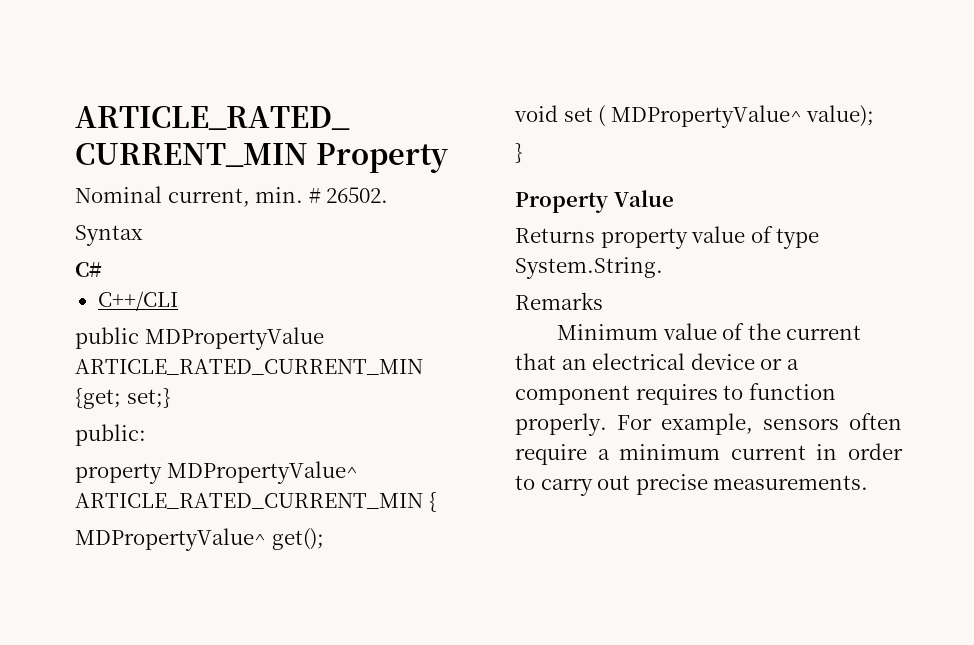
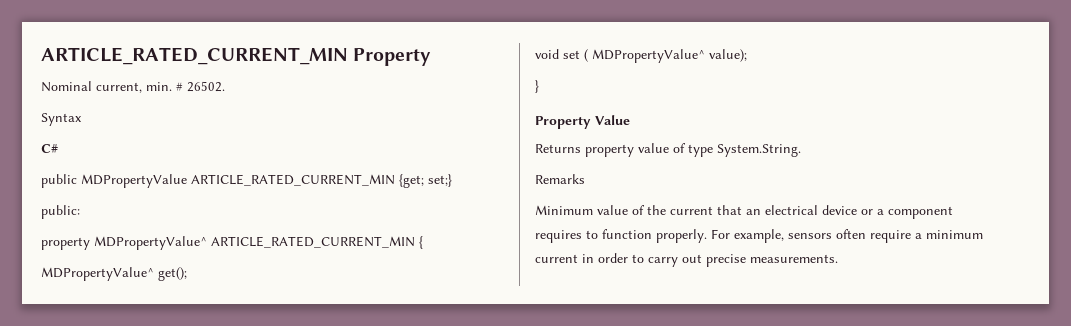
[97,291,178,311] // C++/CLI -> (58, 148) none

